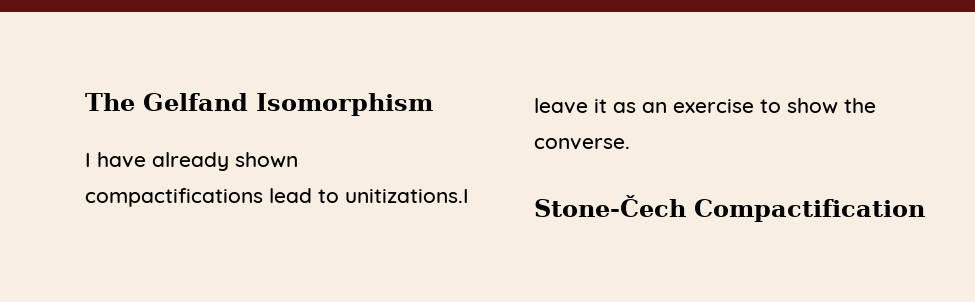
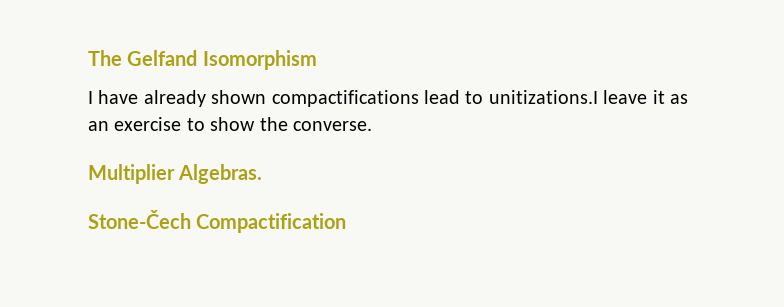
(630, 144) none -> [88,164,263,184] // Multiplier Algebras.

